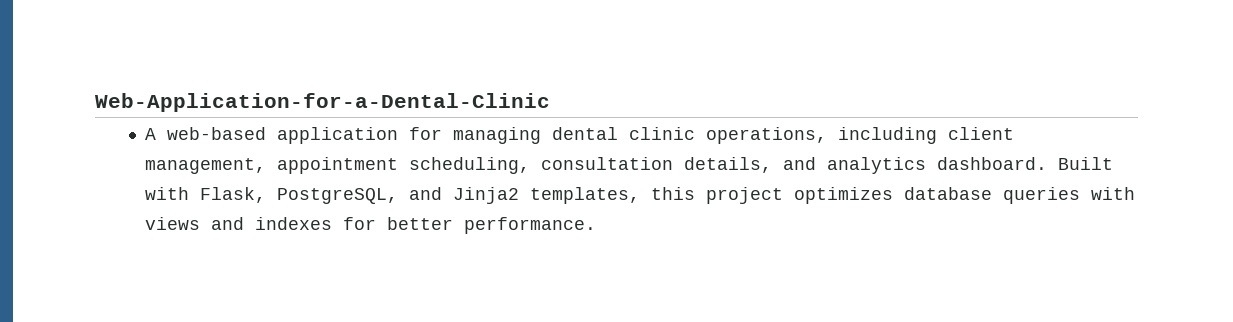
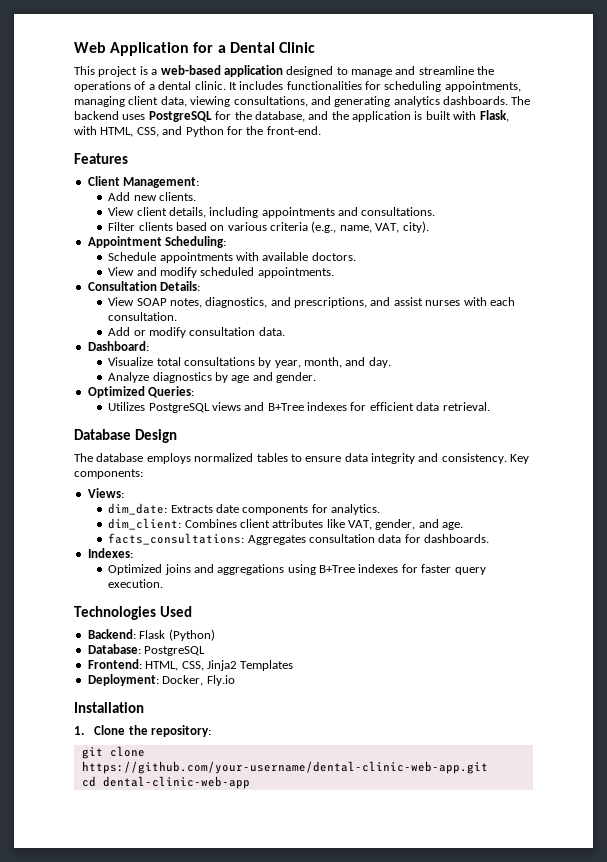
[95,93,550,112] [145,127,1015,144] [145,157,1114,174] [145,187,1136,204] Web-Application-for-a-Dental-Clinic // A web-based application for managing dental clinic operations, including client management, appointment scheduling, consultation details, and analytics dashboard. Built with Flask, PostgreSQL, and Jinja2 templates, this project optimizes database queries with -> [74,42,315,56] [74,65,495,77] [74,81,521,92] [74,96,531,107] [74,110,509,122] [74,126,321,137] [74,153,128,164] [87,176,200,188] [108,192,196,201] [108,207,436,218] [108,221,429,233] [87,236,227,248] [108,252,356,263] [108,267,334,278] [87,281,201,291] [108,297,515,308] [108,312,178,321] [108,327,285,338] [87,341,149,351] [108,357,391,368] [108,372,317,383] [87,386,195,398] [108,402,210,413] Web Application for a Dental Clinic // This project is a web-based application designed to manage and streamline the operations of a dental clinic. It includes functionalities for scheduling appointments, managing client data, viewing consultations, and generating analytics dashboards. The backend uses PostgreSQL for the database, and the application is built with Flask, with HTML, CSS, and Python for the front-end. // Features // Client Management: // Add new clients. // View client details, including appointments and consultations. // Filter clients based on various criteria (e.g., name, VAT, city). // Appointment Scheduling: // Schedule appointments with available doctors. // View and modify scheduled appointments. // Consultation Details: // View SOAP notes, diagnostics, and prescriptions, and assist nurses with each consultation. // Add or modify consultation data. // Dashboard: // Visualize total consultations by year, month, and day. // Analyze diagnostics by age and gender. // Optimized Queries: // Utilizes PostgreSQL
[255,217,597,234] indexes for better performance. -> [267,402,490,411] [74,429,177,443] [74,453,530,464] [74,469,143,479] [87,488,124,498] [108,503,381,515] [108,518,464,530] [108,533,490,545] [87,548,133,558] [108,564,486,575] [108,579,164,588] [74,606,192,620] [87,629,215,641] [87,644,206,656] [87,659,294,671] [87,674,235,686] [74,702,144,713] [74,725,212,737] [81,746,145,759] [81,761,488,774] [81,776,250,789] B+Tree indexes for efficient data retrieval. // Database Design // The database employs normalized tables to ensure data integrity and consistency. Key components: // Views: // dim_date: Extracts date components for analytics. // dim_client: Combines client attributes like VAT, gender, and age. // facts_consultations: Aggregates consultation data for dashboards. // Indexes: // Optimized joins and aggregations using B+Tree indexes for faster query execution. // Technologies Used // Backend: Flask (Python) // Database: PostgreSQL // Frontend: HTML, CSS, Jinja2 Templates // Deployment: Docker, Fly.io // Installation // 1. Clone the repository: // git clone https://github.com/your-username/dental-clinic-web-app.git // cd dental-clinic-web-app

